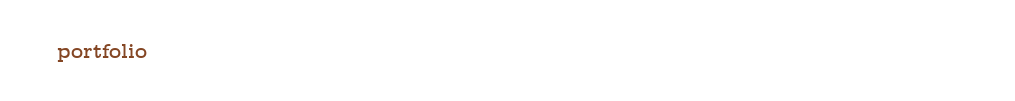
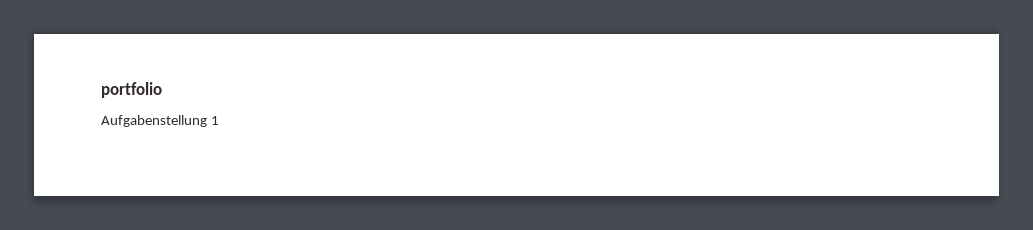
(147, 53) none -> [101,115,219,127] // Aufgabenstellung 1

